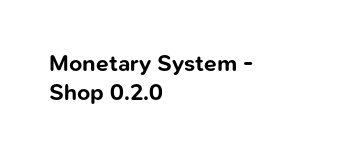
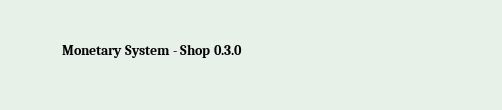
[110,84,164,100] 0.2.0 -> [214,45,243,55] 0.3.0

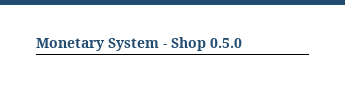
[214,45,243,55] 0.3.0 -> [210,38,242,48] 0.5.0

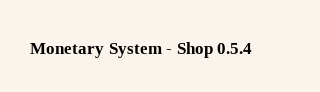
[210,38,242,48] 0.5.0 -> [217,43,253,54] 0.5.4

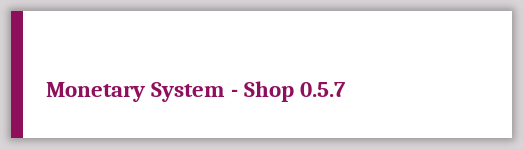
[217,43,253,54] 0.5.4 -> [300,82,347,97] 0.5.7

